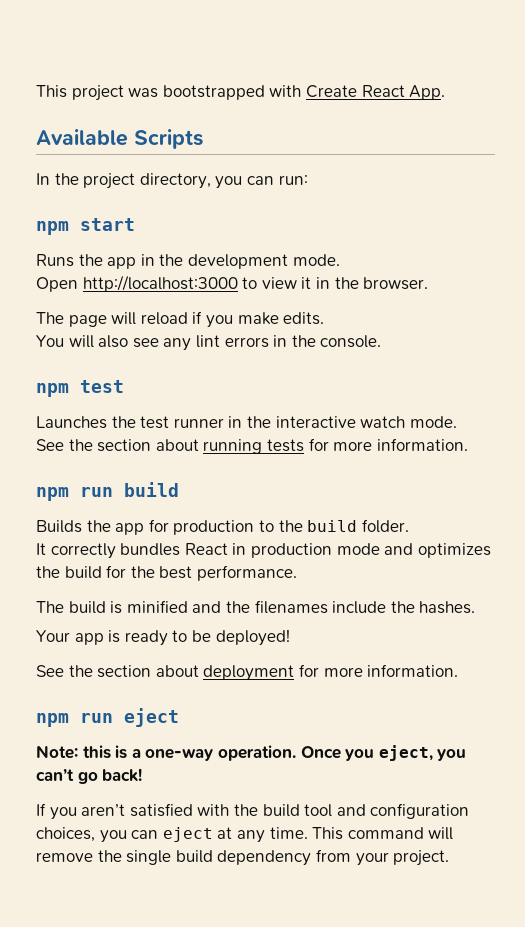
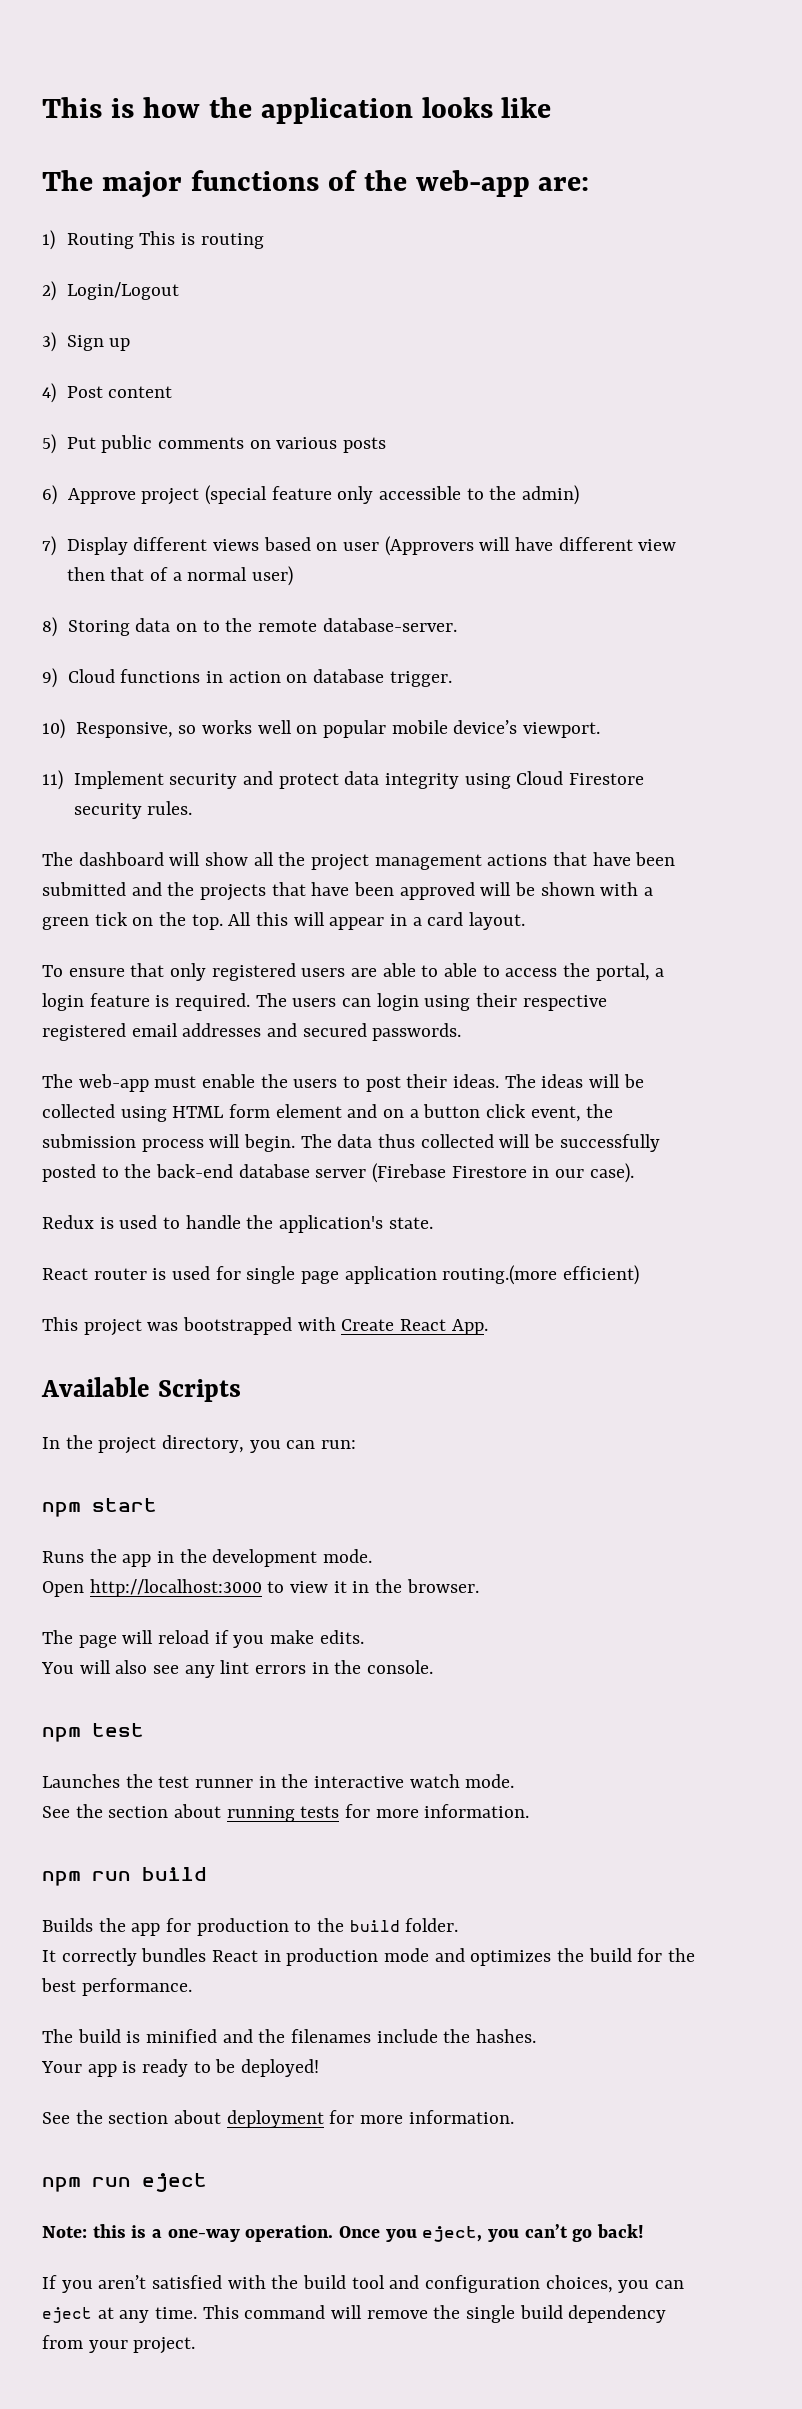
[36,85,67,98] This -> [42,97,552,124] [42,170,590,198] [42,230,264,250] [42,281,179,301] [42,332,131,352] [42,383,173,403] [42,434,387,454] [42,485,579,505] [42,536,677,556] [66,566,294,586] [42,617,457,637] [42,668,452,688] [42,719,600,739] [42,770,644,790] [73,801,193,819] [42,852,676,871] [42,882,654,901] [42,912,526,930] [42,963,665,981] [42,993,607,1011] [42,1023,462,1041] [42,1074,644,1092] [42,1104,614,1122] [42,1134,660,1152] [42,1163,634,1183] [42,1215,433,1233] [42,1265,640,1285] [42,1317,78,1331] This is how the application looks like // The major functions of the web-app are: // 1) Routing This is routing // 2) Login/Logout // 3) Sign up // 4) Post content // 5) Put public comments on various posts // 6) Approve project (special feature only accessible to the admin) // 7) Display different views based on user (Approvers will have different view then that of a normal user) // 8) Storing data on to the remote database-server. // 9) Cloud functions in action on database trigger. // 10) Responsive, so works well on popular mobile device’s viewport. // 11) Implement security and protect data integrity using Cloud Firestore security rules. // The dashboard will show all the project management actions that have been submitted and the projects that have been approved will be shown with a green tick on the top. All this will appear in a card layout. // To ensure that only registered users are able to able to access the portal, a login feature is required. The users can login using their respective registered email addresses and secured passwords. // The web-app must enable the users to post their ideas. The ideas will be collected using HTML form element and on a button click event, the submission process will begin. The data thus collected will be successfully posted to the back-end database server (Firebase Firestore in our case). // Redux is used to handle the application's state. // React router is used for single page application routing.(more efficient) // This

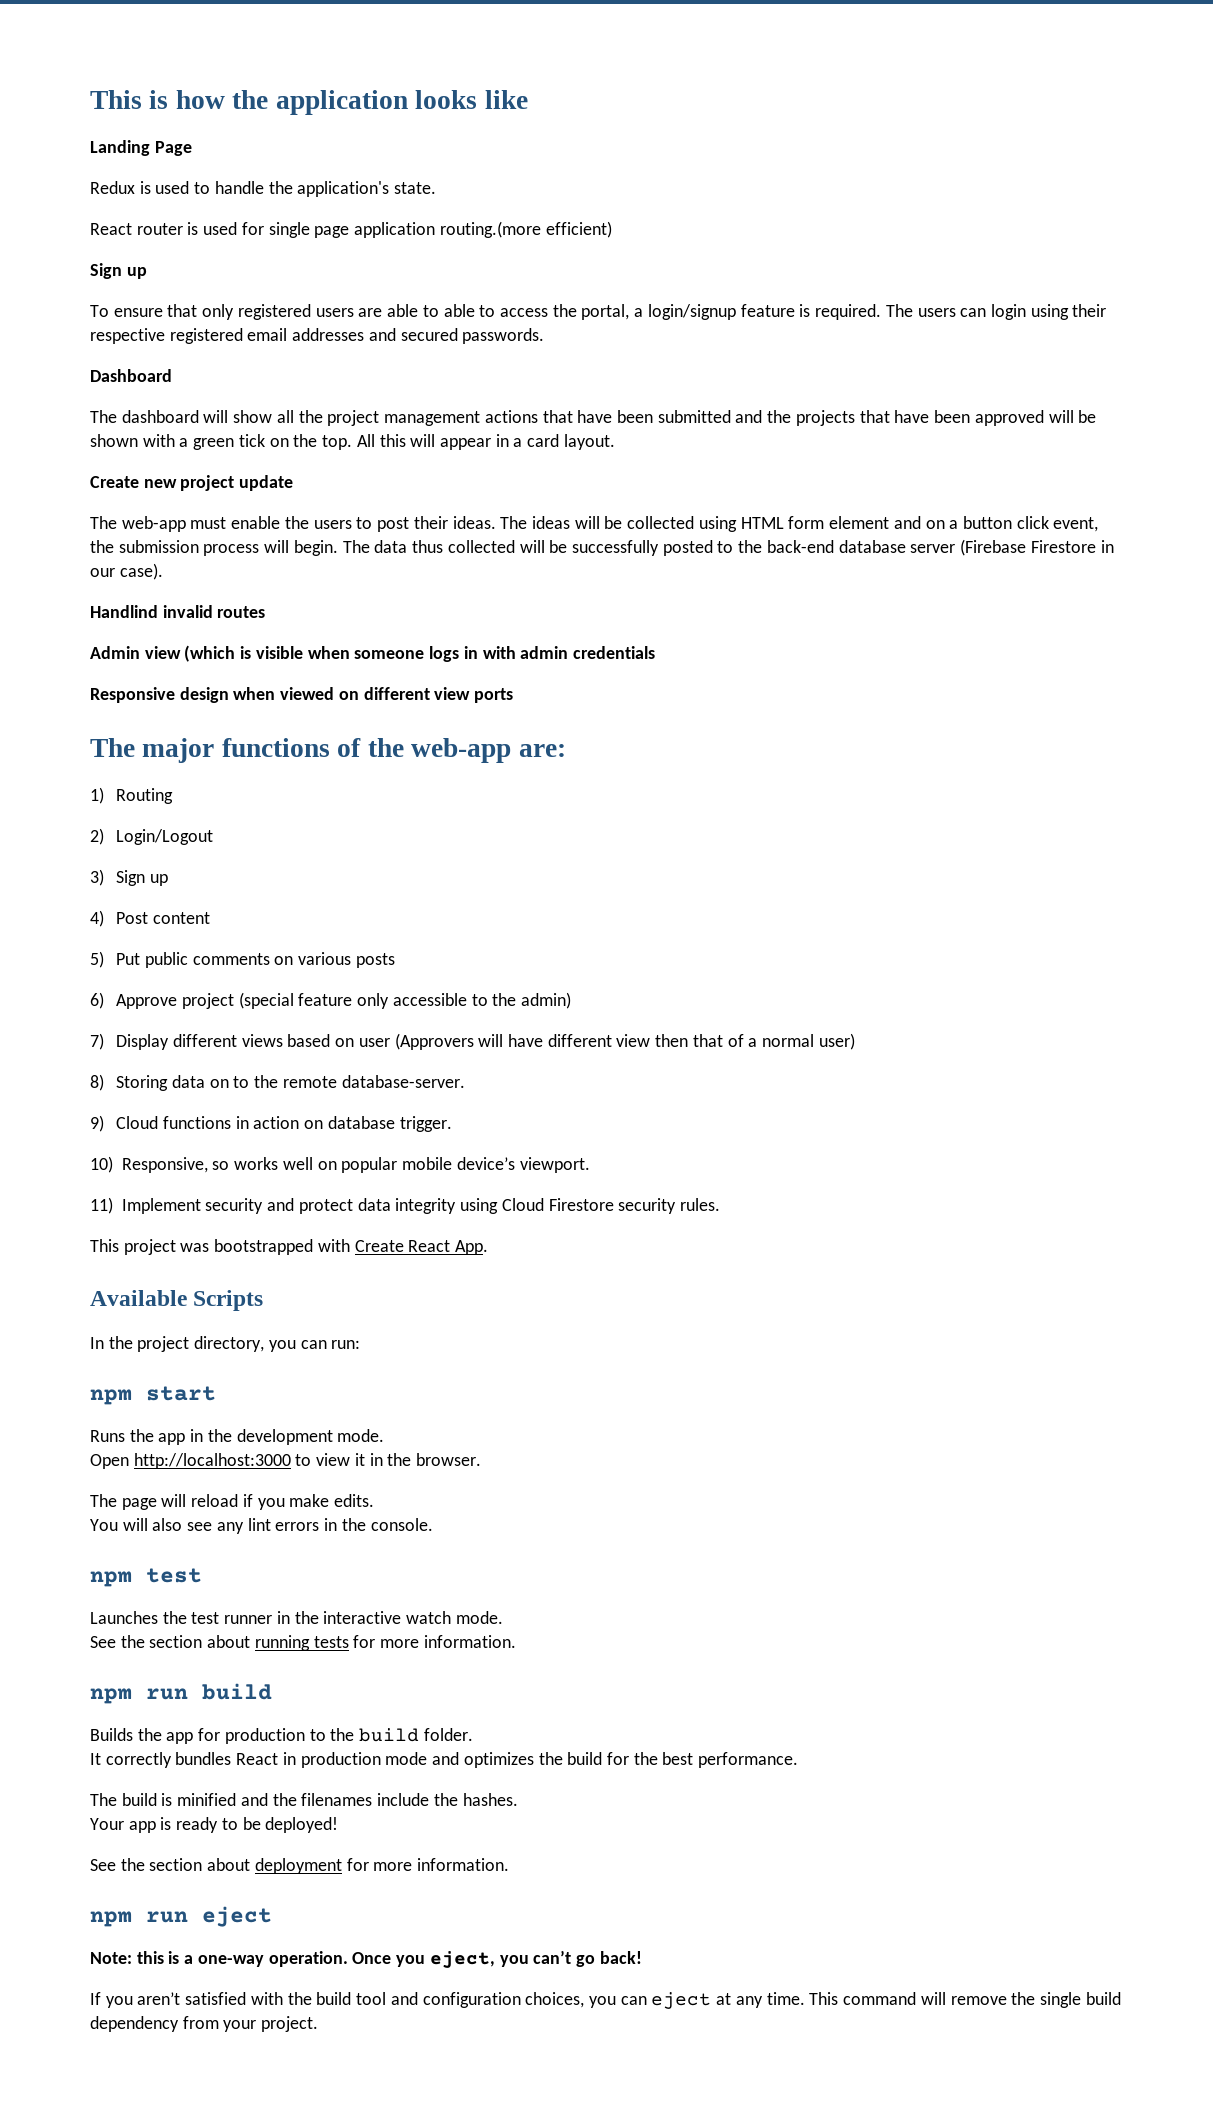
(552, 107) none -> [90,140,192,156] [90,181,437,197] [90,221,612,238] [90,263,147,279] [90,304,1107,320] [90,328,545,344] [90,369,172,382] [90,410,1097,426] [90,434,615,450] [90,475,294,491] [90,516,1099,532] [90,539,1114,556] [90,563,163,580] [90,605,266,618] [90,645,655,662] [90,687,514,703] // Landing Page // Redux is used to handle the application's state. // React router is used for single page application routing.(more efficient) // Sign up // To ensure that only registered users are able to able to access the portal, a login/signup feature is required. The users can login using their respective registered email addresses and secured passwords. // Dashboard // The dashboard will show all the project management actions that have been submitted and the projects that have been approved will be shown with a green tick on the top. All this will appear in a card layout. // Create new project update // The web-app must enable the users to post their ideas. The ideas will be collected using HTML form element and on a button click event, the submission process will begin. The data thus collected will be successfully posted to the back-end database server (Firebase Firestore in our case). // Handlind invalid routes // Admin view (which is visible when someone logs in with admin credentials // Responsive design when viewed on different view ports
[139,231,264,249] This is routing -> (174, 796) none
[42,852,676,871] [42,882,654,901] [42,912,526,930] [42,963,665,981] [42,993,607,1011] [42,1023,462,1041] [42,1074,644,1092] [42,1104,614,1122] [42,1134,660,1152] [42,1163,634,1183] [42,1215,433,1233] [42,1265,640,1285] // The dashboard will show all the project management actions that have been submitted and the projects that have been approved will be shown with a green tick on the top. All this will appear in a card layout. // To ensure that only registered users are able to able to access the portal, a login feature is required. The users can login using their respective registered email addresses and secured passwords. // The web-app must enable the users to post their ideas. The ideas will be collected using HTML form element and on a button click event, the submission process will begin. The data thus collected will be successfully posted to the back-end database server (Firebase Firestore in our case). // Redux is used to handle the application's state. // React router is used for single page application routing.(more efficient) -> (721, 1204) none

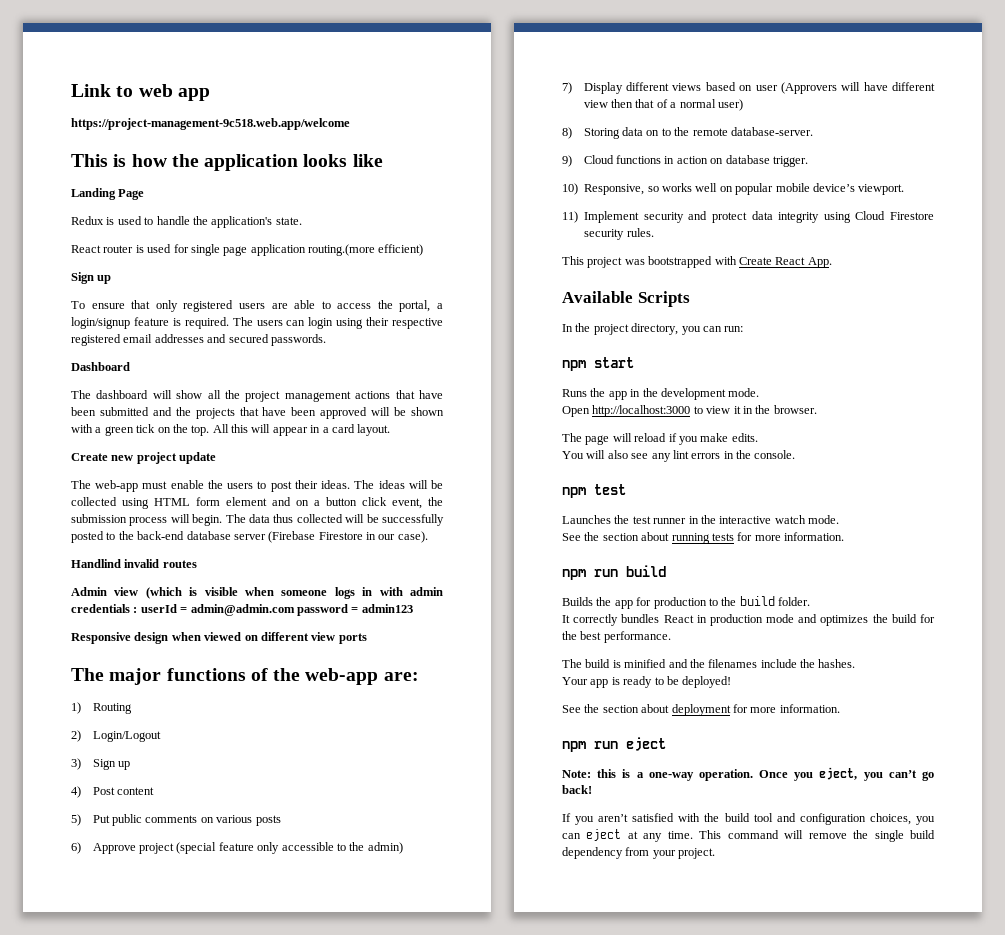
(90, 99) none -> [71,84,210,101] [71,118,350,130] Link to web app // https://project-management-9c518.web.app/welcome //
[443,304,496,317] able to -> (331, 305) none
(655, 652) none -> [133,604,413,616] : userId = admin@admin.com password = admin123

